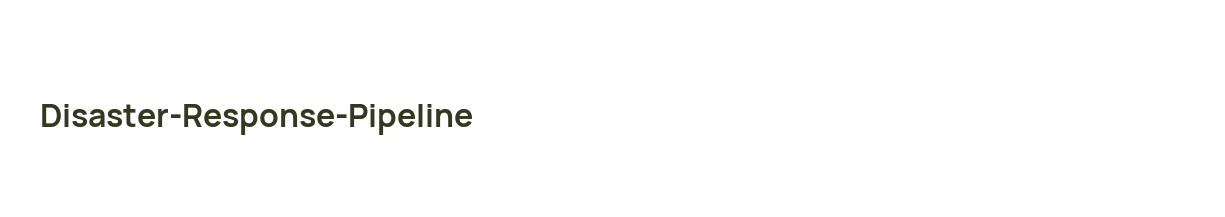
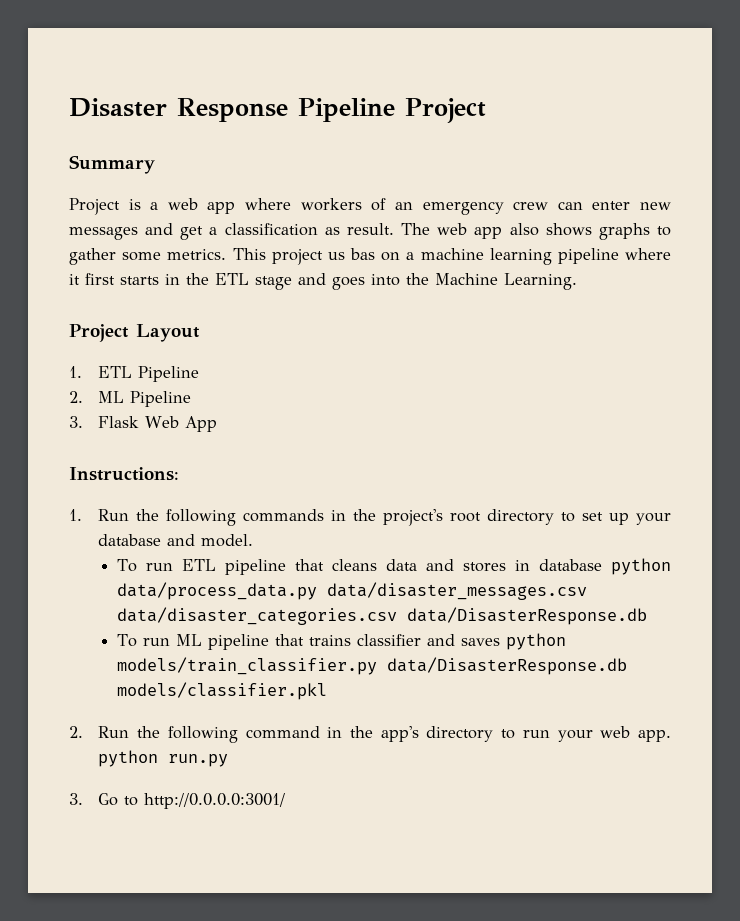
[40,104,473,135] Disaster-Response-Pipeline -> [69,98,486,123] [69,155,155,174] [69,198,672,215] [69,223,671,240] [69,248,672,265] [69,273,577,290] [69,324,200,342] [69,366,200,382] [69,391,192,407] [69,416,218,432] [69,467,179,481] [69,509,671,526] [98,534,254,547] [116,558,671,575] [116,582,587,600] [116,607,647,625] [116,633,566,650] [116,657,627,675] [116,682,327,700] [69,726,671,743] [98,750,229,767] [69,793,286,809] Disaster Response Pipeline Project // Summary // Project is a web app where workers of an emergency crew can enter new messages and get a classification as result. The web app also shows graphs to gather some metrics. This project us bas on a machine learning pipeline where it first starts in the ETL stage and goes into the Machine Learning. // Project Layout // 1. ETL Pipeline // 2. ML Pipeline // 3. Flask Web App // Instructions: // 1. Run the following commands in the project's root directory to set up your database and model. // To run ETL pipeline that cleans data and stores in database python data/process_data.py data/disaster_messages.csv data/disaster_categories.csv data/DisasterResponse.db // To run ML pipeline that trains classifier and saves python models/train_classifier.py data/DisasterResponse.db models/classifier.pkl // 2. Run the following command in the app's directory to run your web app. python run.py // 3. Go to http://0.0.0.0:3001/

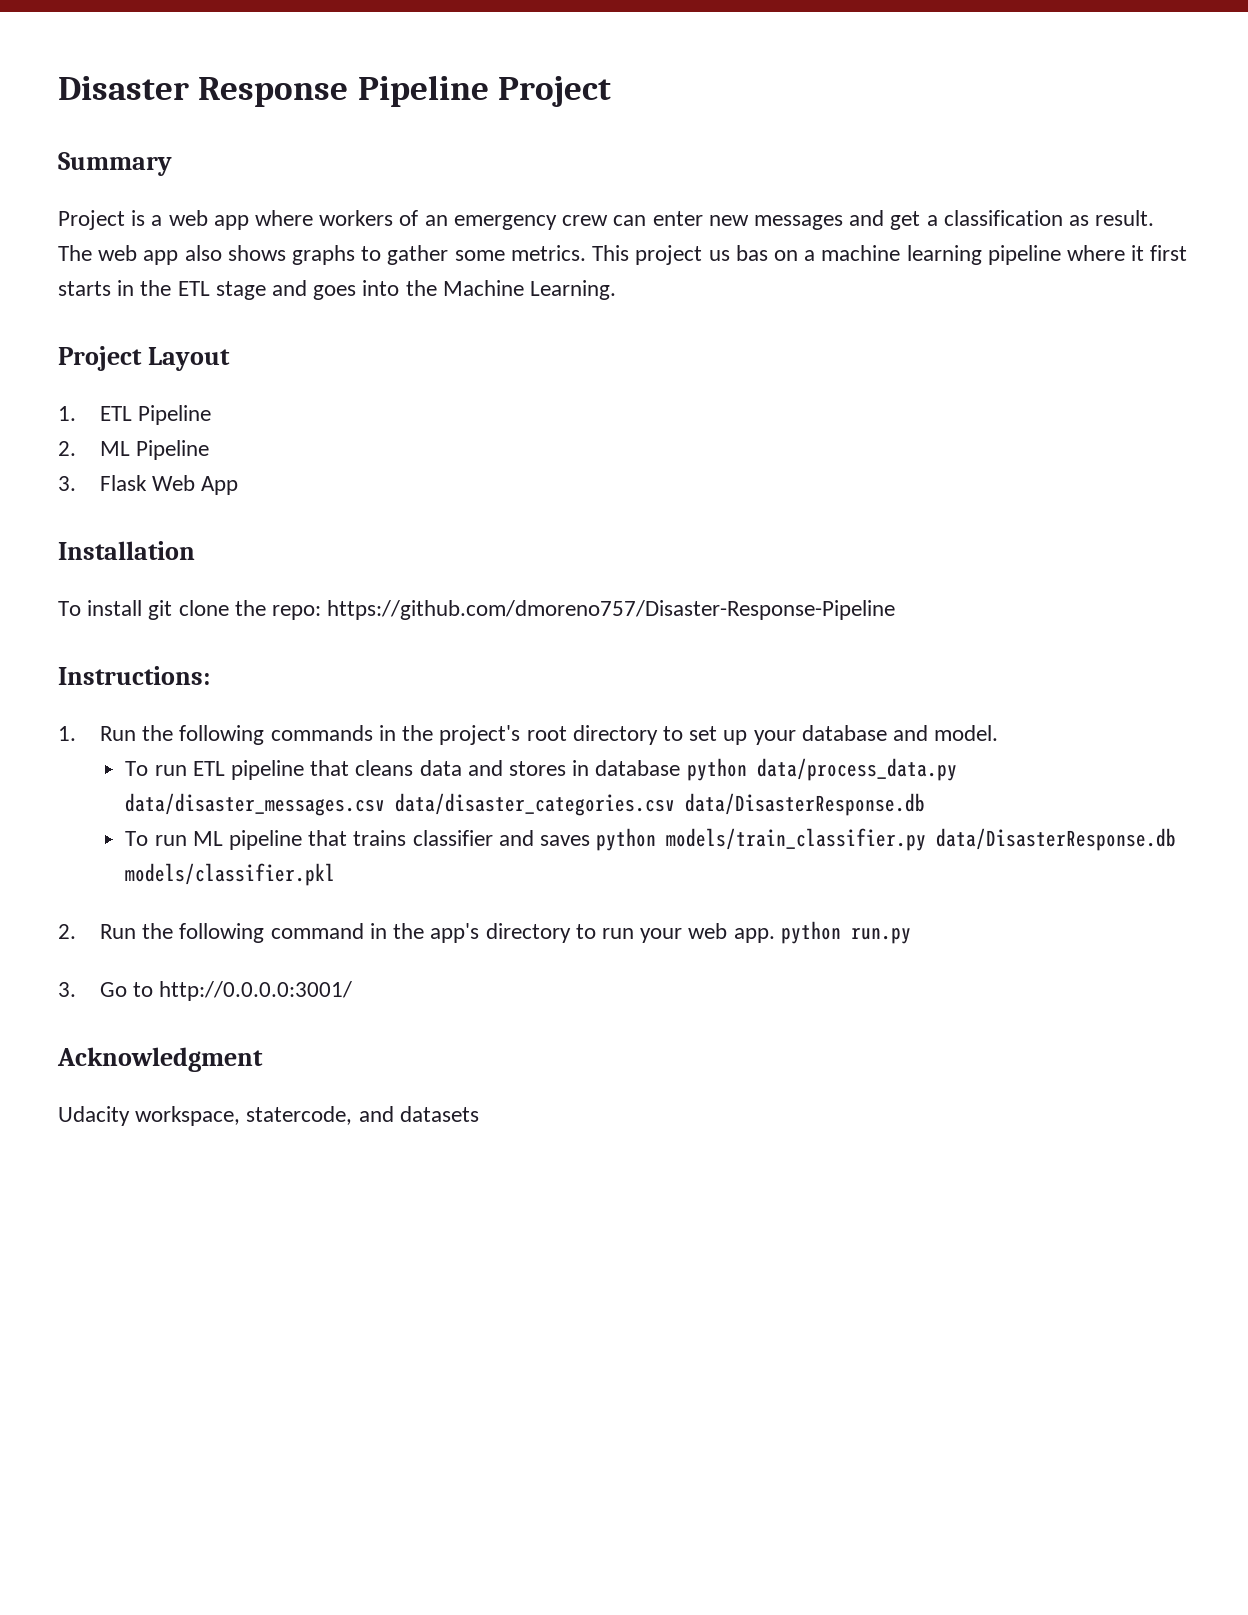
(218, 424) none -> [58,541,195,560] [58,600,896,620] // Installation // To install git clone the repo: https://github.com/dmoreno757/Disaster-Response-Pipeline
(286, 801) none -> [57,1047,263,1072] [58,1106,479,1126] // Acknowledgment // Udacity workspace, statercode, and datasets

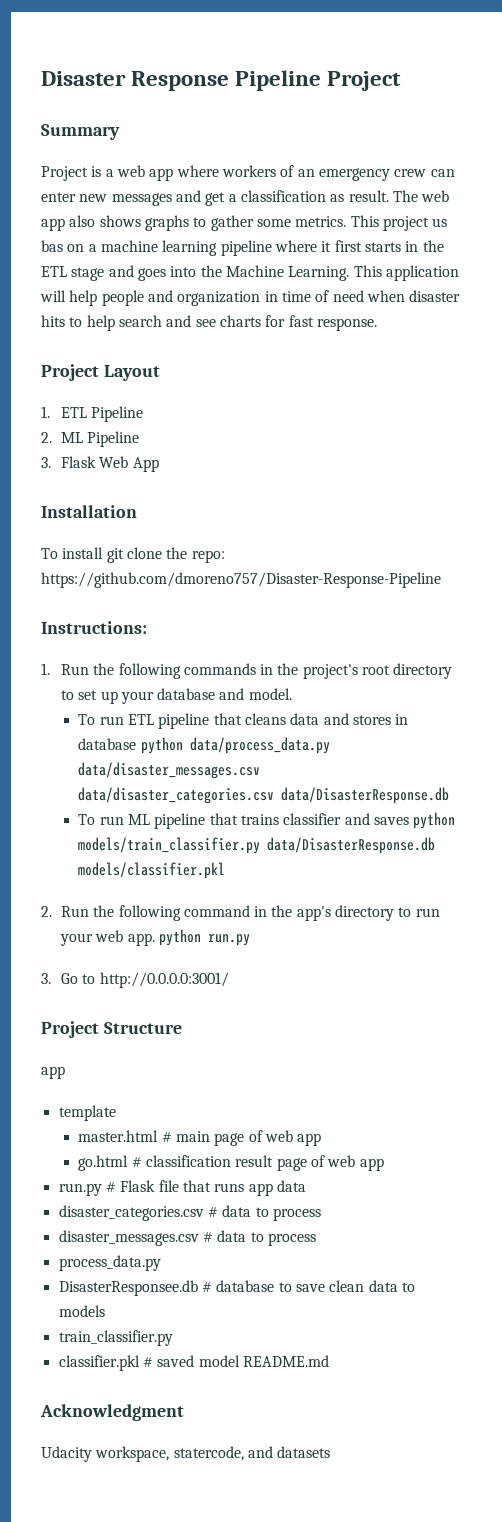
(617, 290) none -> [353,265,459,281] [40,290,461,306] [41,315,377,331] This application will help people and organization in time of need when disaster hits to help search and see charts for fast response.
(353, 991) none -> [41,1021,182,1038] [41,1066,65,1079] [58,1105,116,1121] [78,1130,322,1146] [78,1155,384,1171] [58,1180,306,1196] [58,1205,321,1221] [58,1230,316,1246] [58,1255,161,1271] [58,1280,415,1296] [58,1305,105,1317] [58,1330,173,1346] [58,1355,329,1371] // Project Structure // app // template // master.html # main page of web app // go.html # classification result page of web app // run.py # Flask file that runs app data // disaster_categories.csv # data to process // disaster_messages.csv # data to process // process_data.py // DisasterResponsee.db # database to save clean data to models // train_classifier.py // classifier.pkl # saved model README.md

